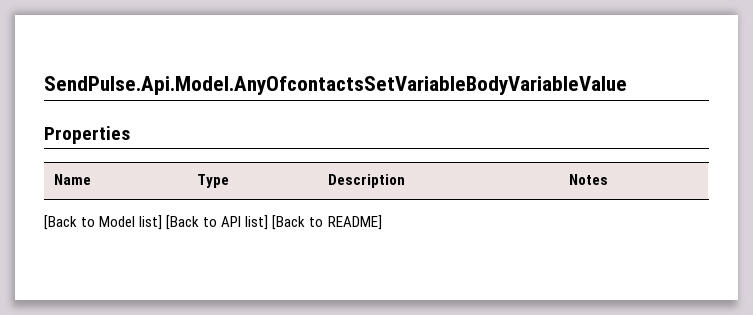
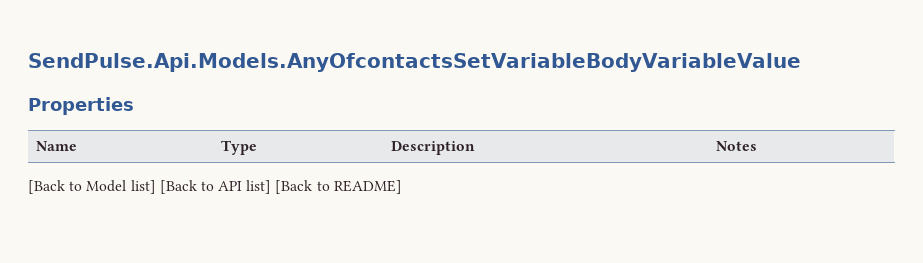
[44,76,627,95] SendPulse.Api.Model.AnyOfcontactsSetVariableBodyVariableValue -> [28,53,801,72] SendPulse.Api.Models.AnyOfcontactsSetVariableBodyVariableValue

